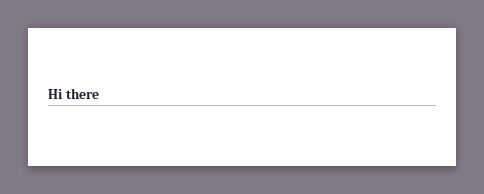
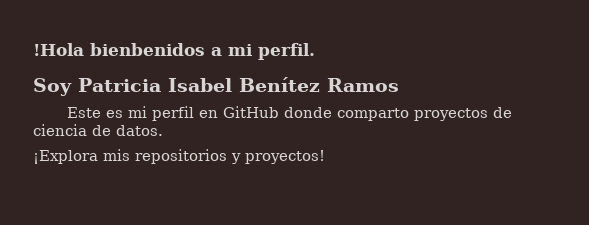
[48,88,99,99] Hi there -> [33,43,315,60] [33,77,399,96] [66,106,512,121] [33,124,163,136] [33,149,325,164] !Hola bienbenidos a mi perfil. // Soy Patricia Isabel Benítez Ramos // Este es mi perfil en GitHub donde comparto proyectos de ciencia de datos. // ¡Explora mis repositorios y proyectos!

